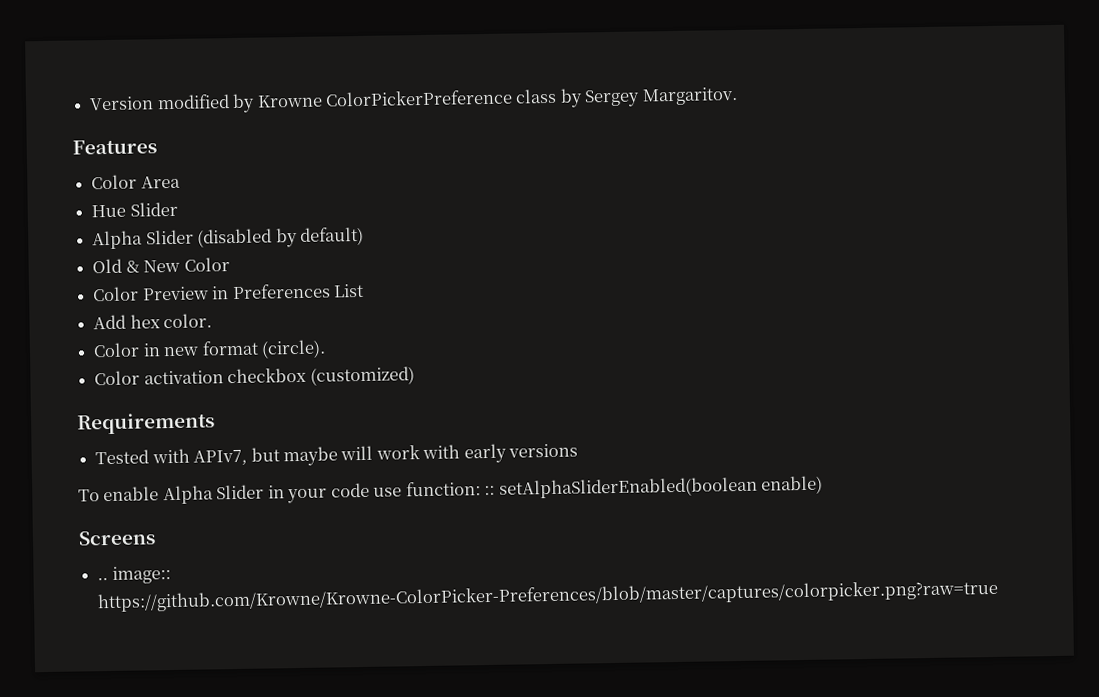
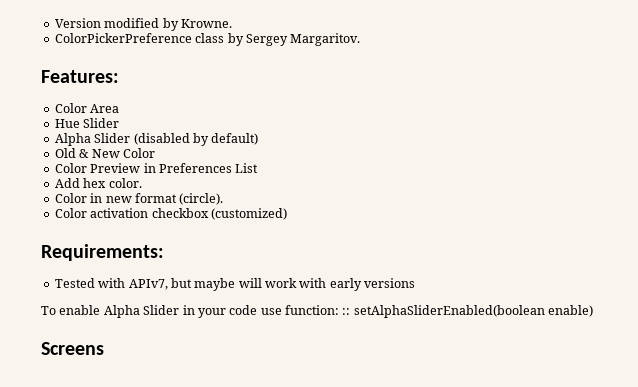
[256,94,323,108] Krowne -> [180,19,232,28] Krowne. //
[72,139,157,155] Features -> [41,70,119,83] Features:
[76,412,215,435] Requirements -> [41,244,164,261] Requirements:
[97,566,171,584] [97,579,1000,613] // .. image:: https://github.com/Krowne/Krowne-ColorPicker-Preferences/blob/master/captures/colorpicker.png?raw=true -> (104, 348) none

